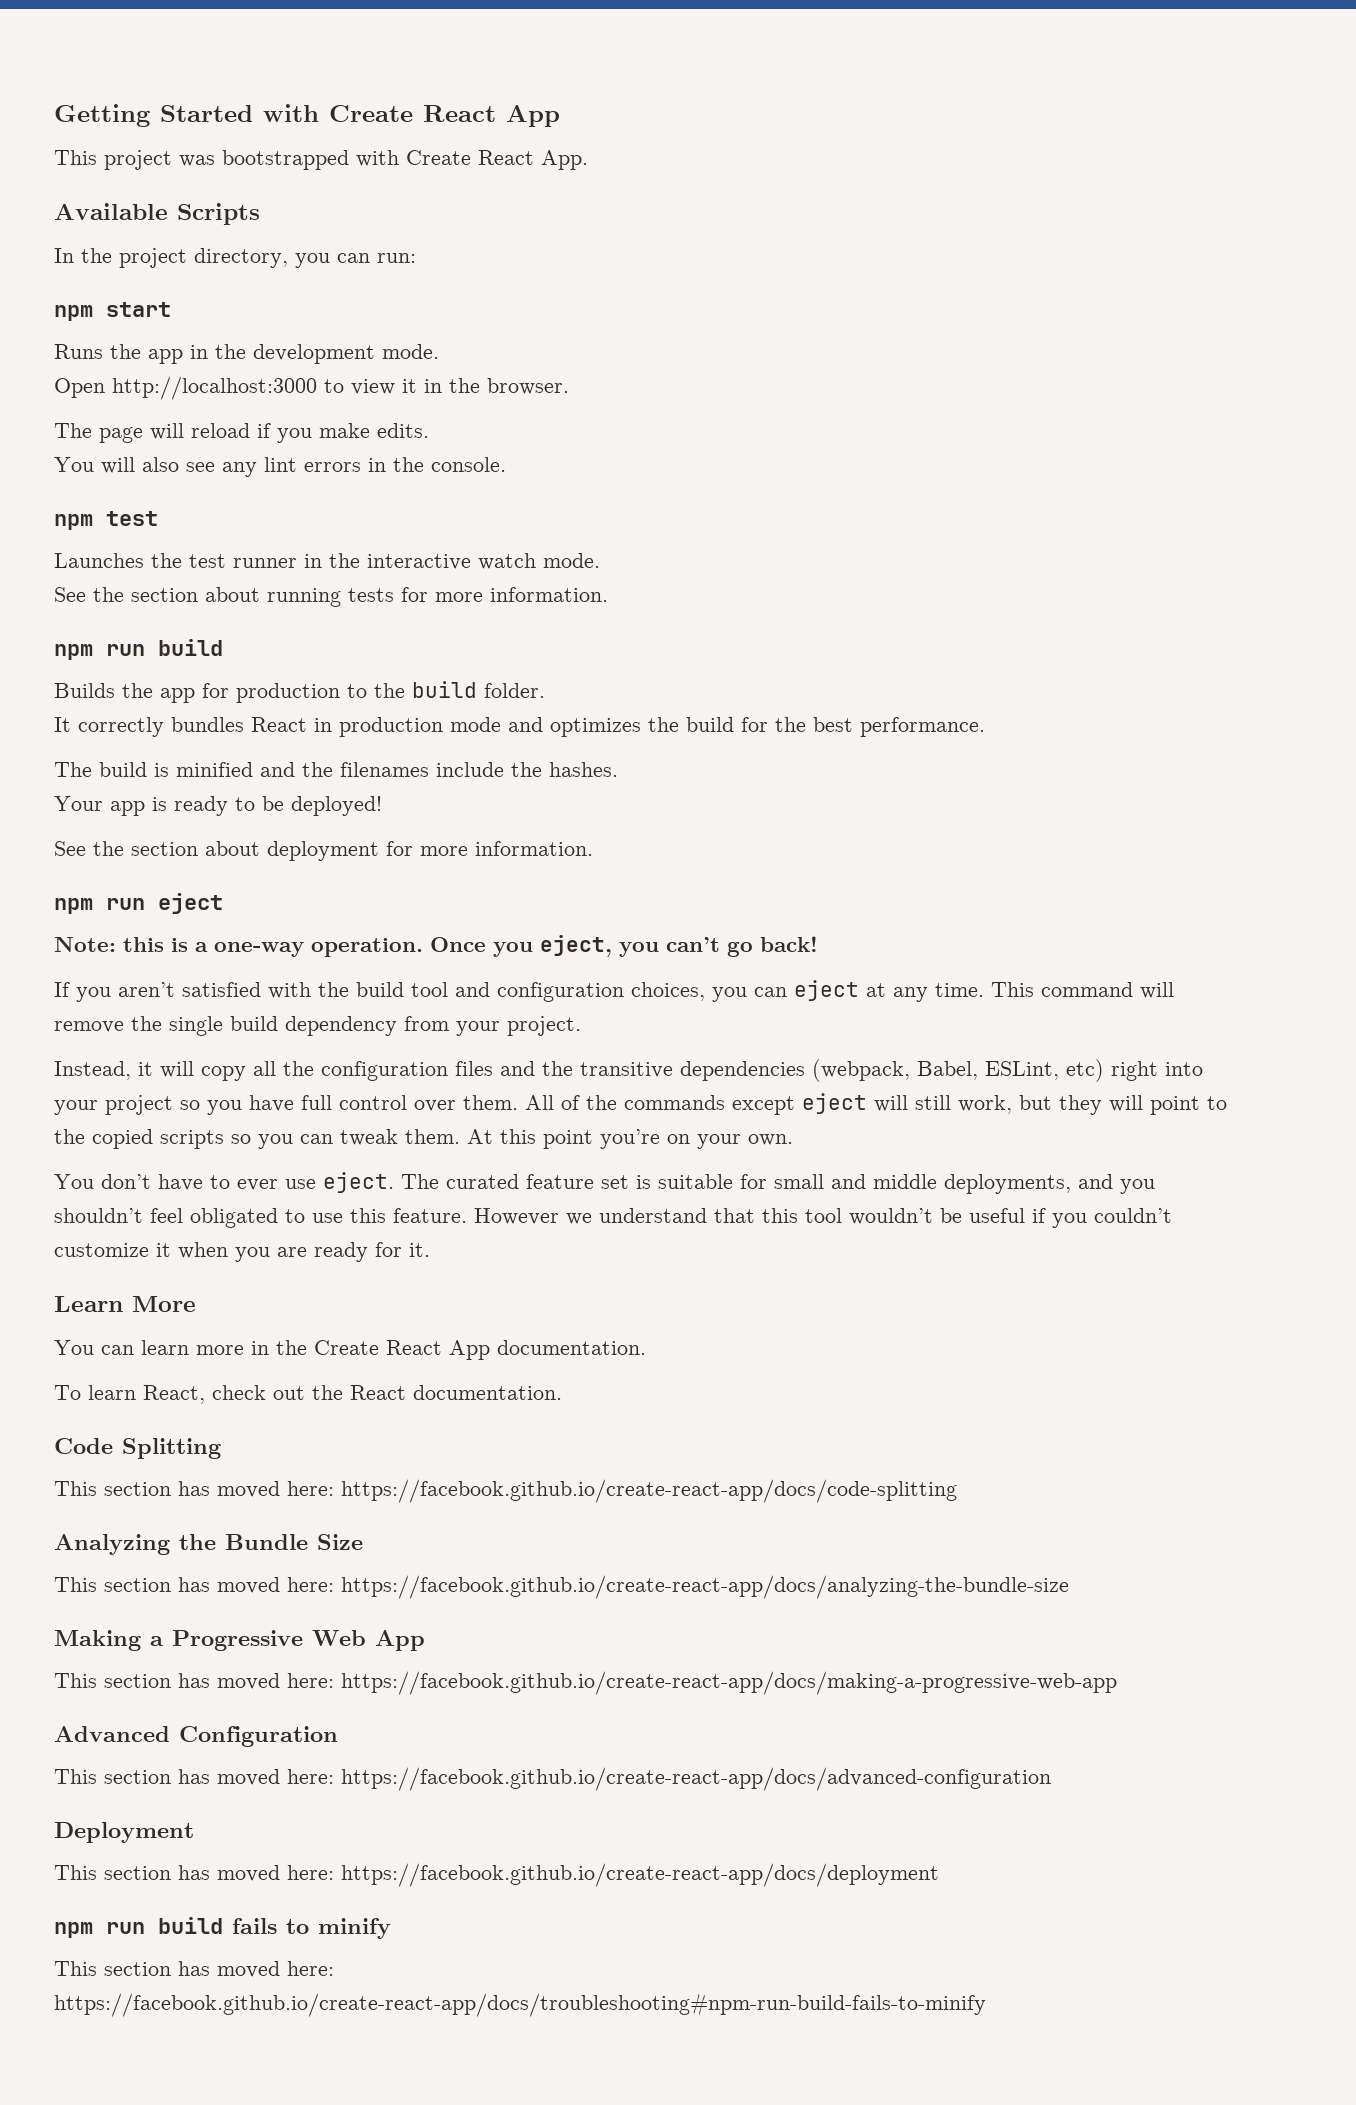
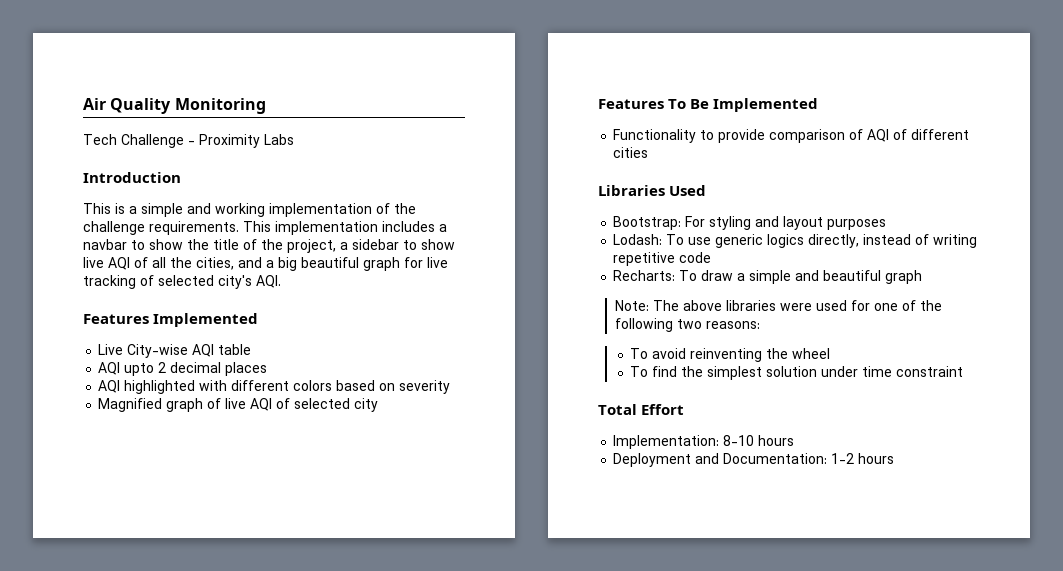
[54,104,560,127] [54,150,588,170] [54,203,260,225] [54,248,416,268] [54,302,171,321] [54,344,439,364] [54,376,569,400] [54,423,429,443] [54,457,506,477] [54,511,158,530] [54,553,600,570] [54,587,608,607] [54,639,223,660] [54,681,545,703] [54,717,985,737] [54,762,618,777] [54,796,382,816] [54,841,593,861] [54,893,223,914] [54,935,818,957] [54,980,1174,1002] [54,1016,581,1036] [54,1059,1203,1082] [54,1093,1227,1115] [54,1129,793,1149] [54,1172,1155,1194] [54,1208,1172,1228] [54,1242,430,1262] [54,1296,196,1312] [54,1340,646,1360] [54,1385,562,1404] [54,1438,221,1459] [54,1479,957,1503] [54,1534,363,1555] [54,1575,1069,1599] [54,1630,425,1651] [54,1671,1117,1695] [54,1726,338,1747] [54,1767,1051,1791] [54,1822,194,1843] [54,1863,939,1887] [54,1917,391,1939] [54,1961,334,1978] [54,1993,986,2017] Getting Started with Create React App // This project was bootstrapped with Create React App. // Available Scripts // In the project directory, you can run: // npm start // Runs the app in the development mode. // Open http://localhost:3000 to view it in the browser. // The page will reload if you make edits. // You will also see any lint errors in the console. // npm test // Launches the test runner in the interactive watch mode. // See the section about running tests for more information. // npm run build // Builds the app for production to the build folder. // It correctly bundles React in production mode and optimizes the build for the best performance. // The build is minified and the filenames include the hashes. // Your app is ready to be deployed! // See the section about deployment for more information. // npm run eject // Note: this is a one-way operation. Once you eject, you can’t go back! // If you aren’t satisfied with the build tool and configuration choices, you can eject at any time. This command will remove the single build dependency from your project. // Instead, it will copy all the configuration files and the transitive dependencies (webpack, Babel, ESLint, etc) right into your project so you have full control over them. All of the commands except eject will still work, but they will point to the copied scripts so you can tweak them. At this point you’re on your own. // You don’t have to ever use eject. The curated feature set is suitable for small and middle deployments, and you shouldn’t feel obligated to use this feature. However we understand that this tool wouldn’t be useful if you couldn’t customize it when you are ready for it. // Learn More // You can learn more in the Create React App documentation. // To learn React, check out the React documentation. // Code Splitting // This section has moved here: https://facebook.github.io/create-react-app/docs/code-splitting // Analyzing the Bundle Size // This section has moved here: https://facebook.github.io/create-react-app/docs/analyzing-the-bundle-size // Making a Progressive Web App // This section has moved here: https://facebook.github.io/create-react-app/docs/making-a-progressive-web-app // Advanced Configuration // This section has moved here: https://facebook.github.io/create-react-app/docs/advanced-configuration // Deployment // This section has moved here: https://facebook.github.io/create-react-app/docs/deployment // npm run build fails to minify // This section has moved here: https://facebook.github.io/create-react-app/docs/troubleshooting#npm-run-build-fails-to-minify -> [83,98,266,114] [83,134,294,148] [83,172,181,183] [83,203,416,217] [83,221,447,235] [83,239,455,253] [83,257,448,271] [83,275,281,289] [83,313,259,327] [98,344,252,358] [98,362,268,376] [98,380,451,394] [98,398,379,412] [598,98,819,112] [613,129,970,143] [613,147,649,158] [598,185,707,196] [613,216,887,230] [613,234,978,248] [613,252,712,266] [613,270,923,284] [614,300,942,311] [614,318,760,332] [630,348,831,362] [630,366,964,380] [598,404,685,415] [613,435,795,449] [613,453,895,467] Air Quality Monitoring // Tech Challenge - Proximity Labs // Introduction // This is a simple and working implementation of the challenge requirements. This implementation includes a navbar to show the title of the project, a sidebar to show live AQI of all the cities, and a big beautiful graph for live tracking of selected city's AQI. // Features Implemented // Live City-wise AQI table // AQI upto 2 decimal places // AQI highlighted with different colors based on severity // Magnified graph of live AQI of selected city // Features To Be Implemented // Functionality to provide comparison of AQI of different cities // Libraries Used // Bootstrap: For styling and layout purposes // Lodash: To use generic logics directly, instead of writing repetitive code // Recharts: To draw a simple and beautiful graph // Note: The above libraries were used for one of the following two reasons: // To avoid reinventing the wheel // To find the simplest solution under time constraint // Total Effort // Implementation: 8-10 hours // Deployment and Documentation: 1-2 hours

